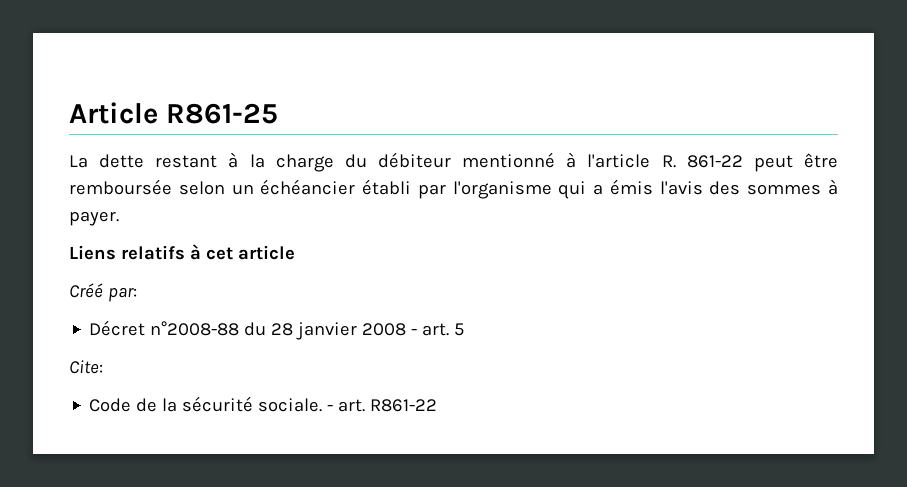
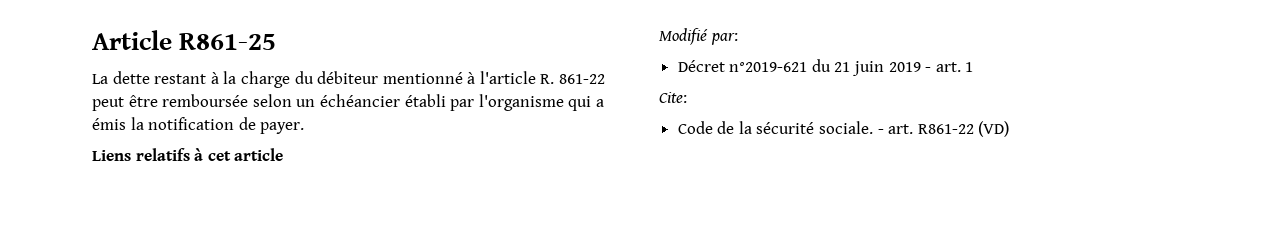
[659,179,838,195] l'avis des sommes à -> [130,117,256,130] la notification de
[69,283,103,298] Créé -> [659,28,708,45] Modifié
[150,321,465,340] n°2008-88 du 28 janvier 2008 - art. 5 -> [729,59,974,76] n°2019-621 du 21 juin 2019 - art. 1
(438, 405) none -> [978,121,1010,137] (VD)

